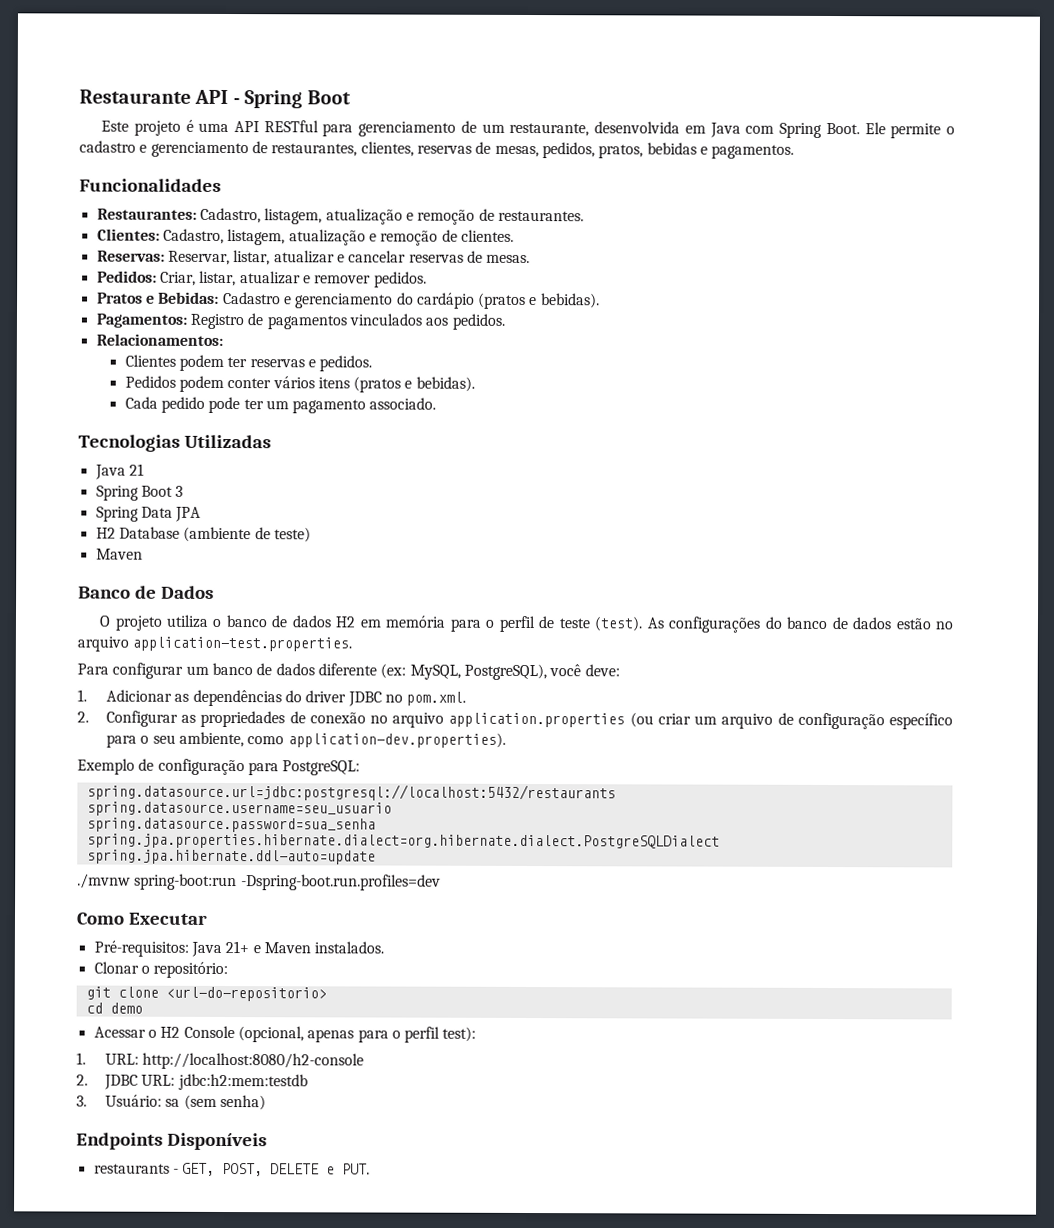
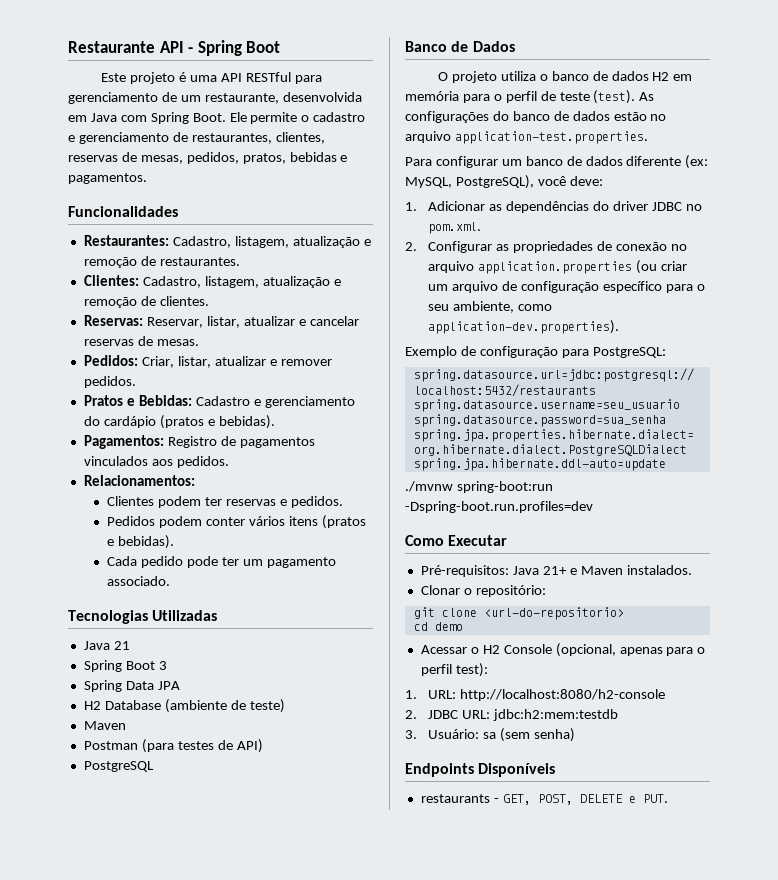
(143, 554) none -> [83,739,263,753] [83,761,154,772] // Postman (para testes de API) // PostgreSQL

